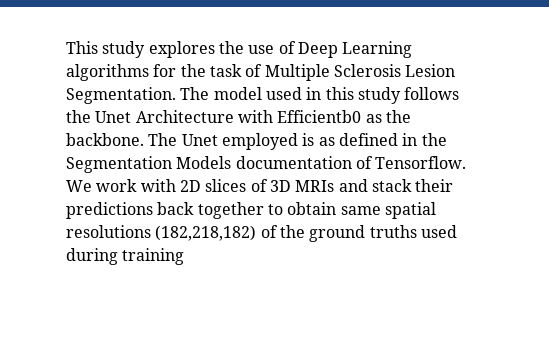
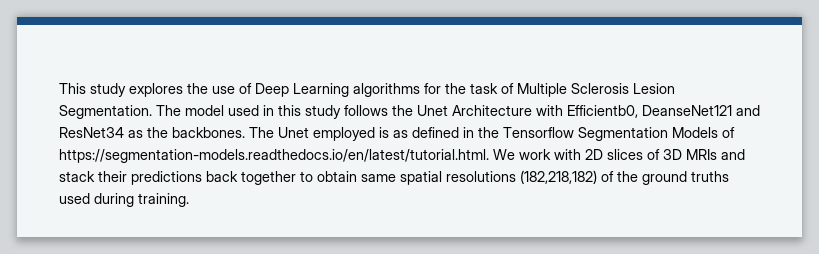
[277,110,362,123] Efficientb0 -> [567,105,760,118] [59,127,124,138] Efficientb0, DeanseNet121 and ResNet34
[66,133,144,146] backbone. -> [172,127,245,138] backbones.
(447, 139) none -> [503,127,574,138] Tensorflow
[235,156,467,169] documentation of Tensorflow. -> [722,127,735,138] [59,149,489,163] of https://segmentation-models.readthedocs.io/en/latest/tutorial.html.
[122,248,185,265] training -> [138,193,189,207] training.

